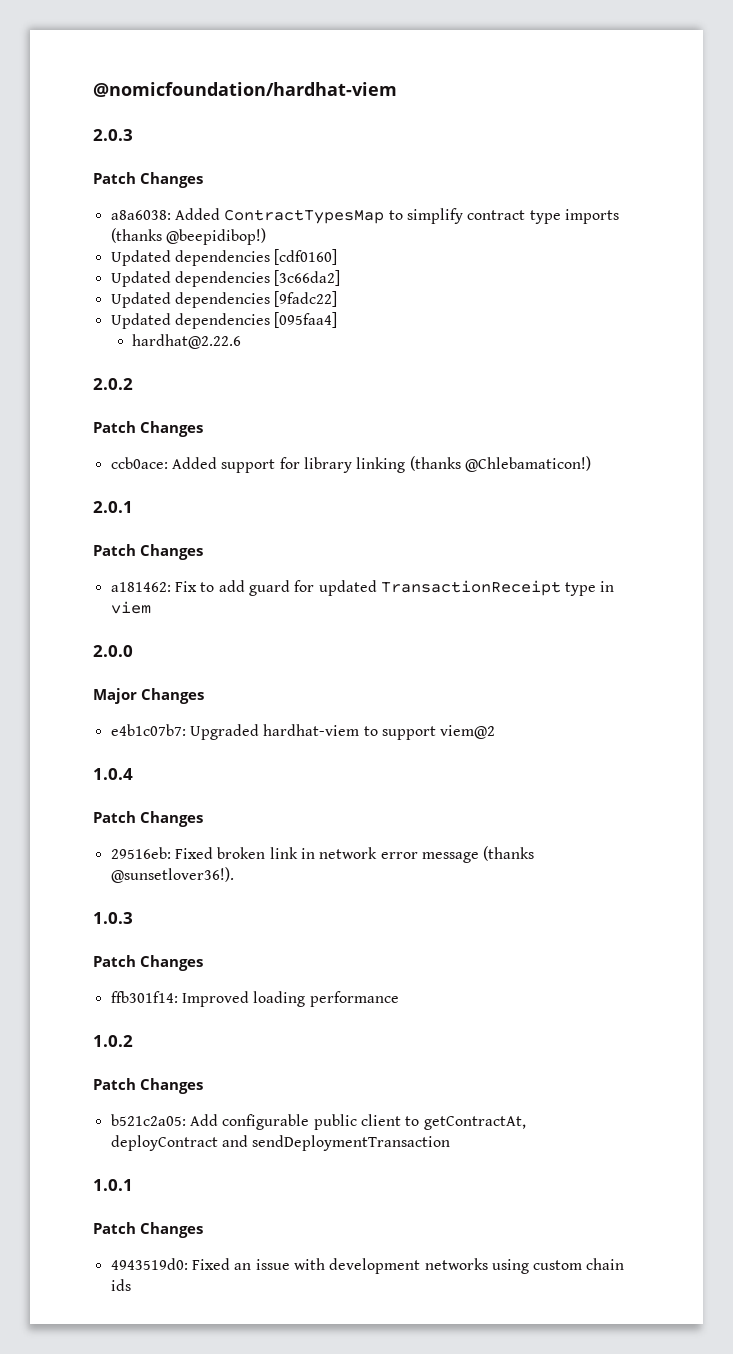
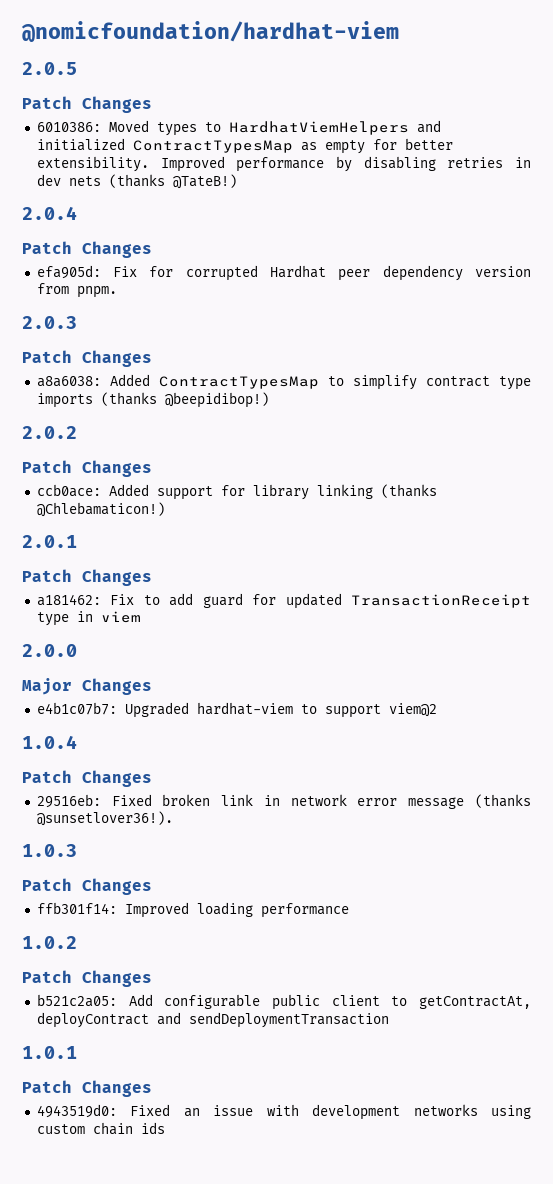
(397, 89) none -> [22,62,77,75] [22,96,152,113] [36,120,441,136] [36,138,453,154] [36,156,531,172] [36,174,237,189] [22,206,77,220] [22,241,152,258] [36,265,531,281] [36,283,117,298] // 2.0.5 // Patch Changes // 6010386: Moved types to HardhatViemHelpers and initialized ContractTypesMap as empty for better extensibility. Improved performance by disabling retries in dev nets (thanks @TateB!) // 2.0.4 // Patch Changes // efa905d: Fix for corrupted Hardhat peer dependency version from pnpm.
[110,249,338,266] [110,270,341,287] [110,291,338,308] [110,312,338,329] [132,334,242,349] // Updated dependencies [cdf0160] // Updated dependencies [3c66da2] // Updated dependencies [9fadc22] // Updated dependencies [095faa4] // hardhat@2.22.6 -> (269, 400) none

